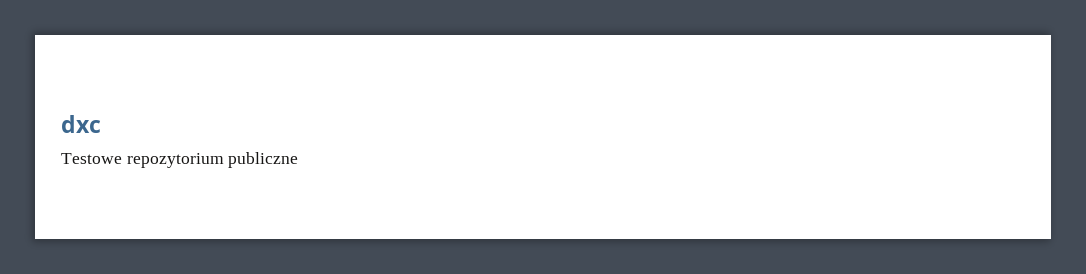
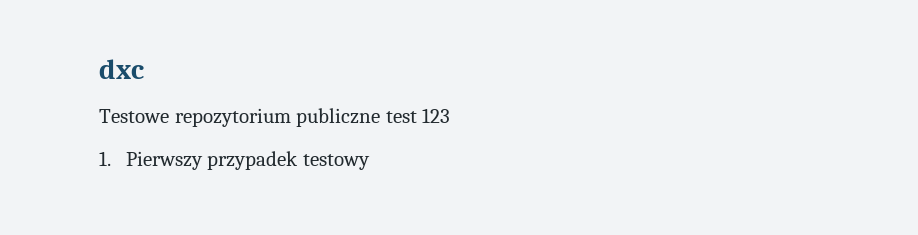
(299, 160) none -> [385,108,451,123] [99,151,370,170] test 123 // 1. Pierwszy przypadek testowy

